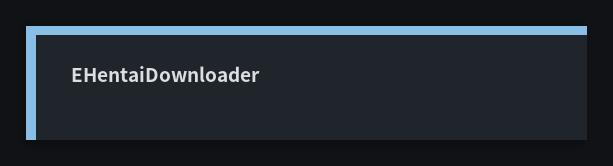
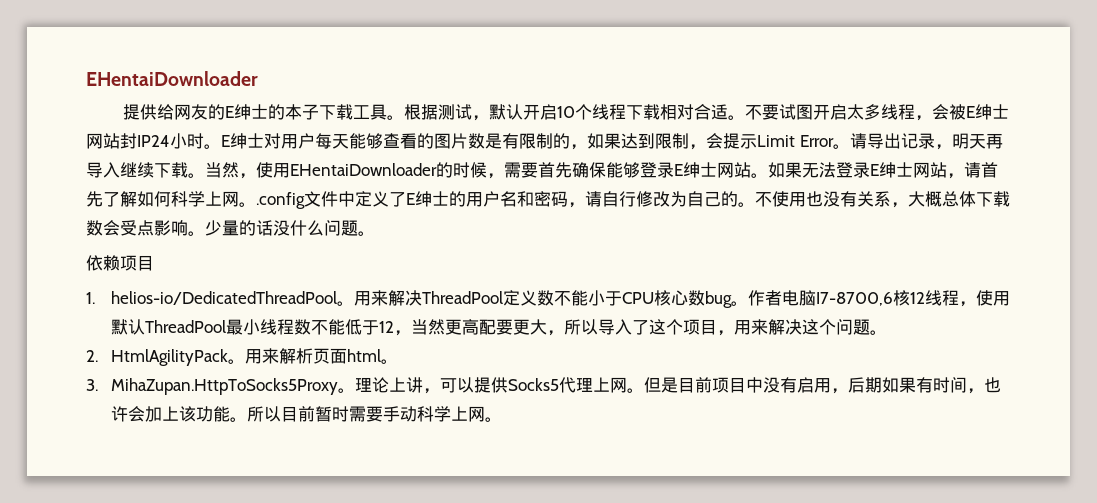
[71,66,260,82] EHentaiDownloader -> [86,71,258,86] [123,104,1010,121] [86,133,1003,150] [86,162,998,179] [86,191,1010,209] [86,220,375,236] [86,255,154,271] [86,290,1010,308] [110,319,887,336] [86,348,398,366] [86,377,1001,395] [110,406,502,422] EHentaiDownloader // 提供给网友的E绅士的本子下载工具。根据测试，默认开启10个线程下载相对合适。不要试图开启太多线程，会被E绅士网站封IP24小时。E绅士对用户每天能够查看的图片数是有限制的，如果达到限制，会提示Limit Error。请导出记录，明天再导入继续下载。当然，使用EHentaiDownloader的时候，需要首先确保能够登录E绅士网站。如果无法登录E绅士网站，请首先了解如何科学上网。.config文件中定义了E绅士的用户名和密码，请自行修改为自己的。不使用也没有关系，大概总体下载数会受点影响。少量的话没什么问题。 // 依赖项目 // 1. helios-io/DedicatedThreadPool。用来解决ThreadPool定义数不能小于CPU核心数bug。作者电脑I7-8700,6核12线程，使用默认ThreadPool最小线程数不能低于12，当然更高配要更大，所以导入了这个项目，用来解决这个问题。 // 2. HtmlAgilityPack。用来解析页面html。 // 3. MihaZupan.HttpToSocks5Proxy。理论上讲，可以提供Socks5代理上网。但是目前项目中没有启用，后期如果有时间，也许会加上该功能。所以目前暂时需要手动科学上网。

